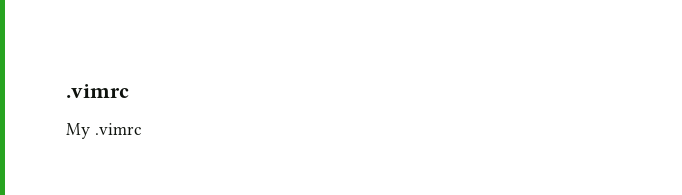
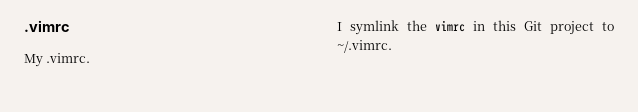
[94,123,141,135] .vimrc -> [46,53,91,63] [337,20,614,35] [337,40,392,53] .vimrc. // I symlink the vimrc in this Git project to ~/.vimrc.

